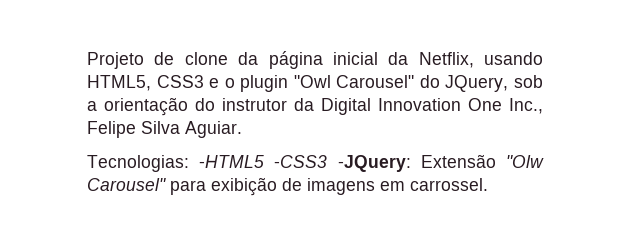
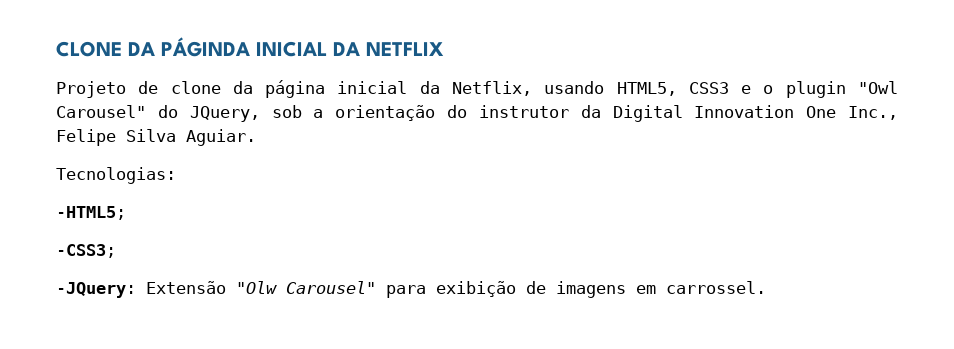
(87, 60) none -> [56,37,444,57] CLONE DA PÁGINDA INICIAL DA NETFLIX //
[199,155,328,168] -HTML5 -CSS3 -> [56,206,126,220] [56,244,116,258] // -HTML5; // -CSS3; //

